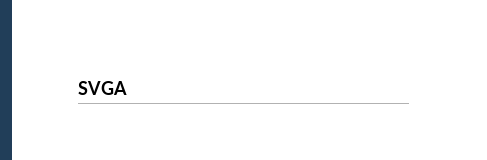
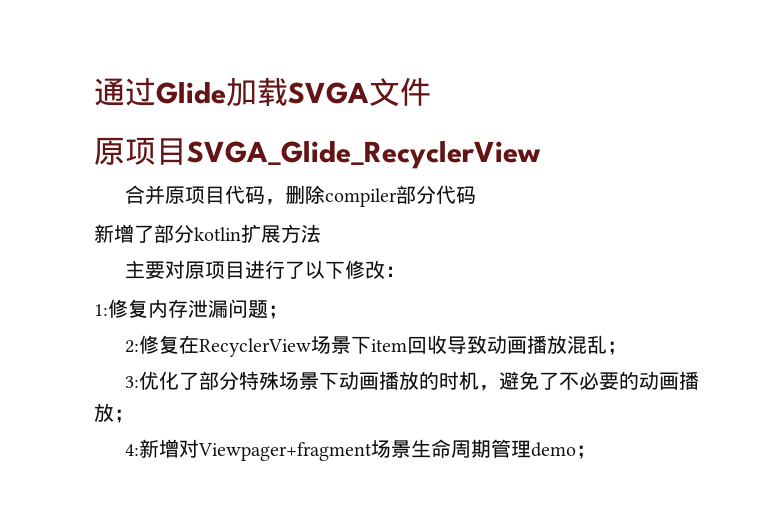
[78,81,127,95] SVGA -> [94,77,431,107] [94,137,541,169] [124,185,476,207] [94,224,321,243] [124,260,405,279] [94,299,288,319] [124,335,627,357] [124,371,699,391] [94,403,134,423] [124,439,596,461] 通过Glide加载SVGA文件 // 原项目SVGA_Glide_RecyclerView // 合并原项目代码，删除compiler部分代码 // 新增了部分kotlin扩展方法 // 主要对原项目进行了以下修改： // 1:修复内存泄漏问题； // 2:修复在RecyclerView场景下item回收导致动画播放混乱； // 3:优化了部分特殊场景下动画播放的时机，避免了不必要的动画播放； // 4:新增对Viewpager+fragment场景生命周期管理demo；

